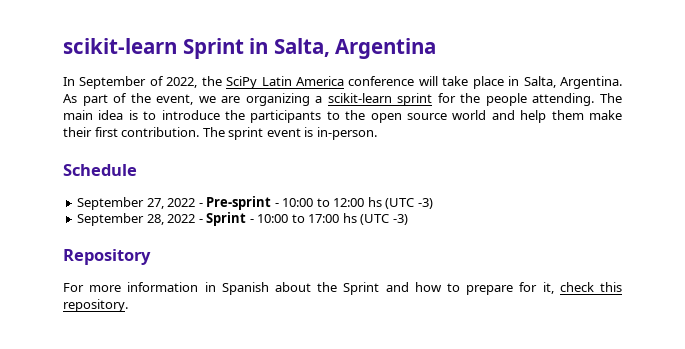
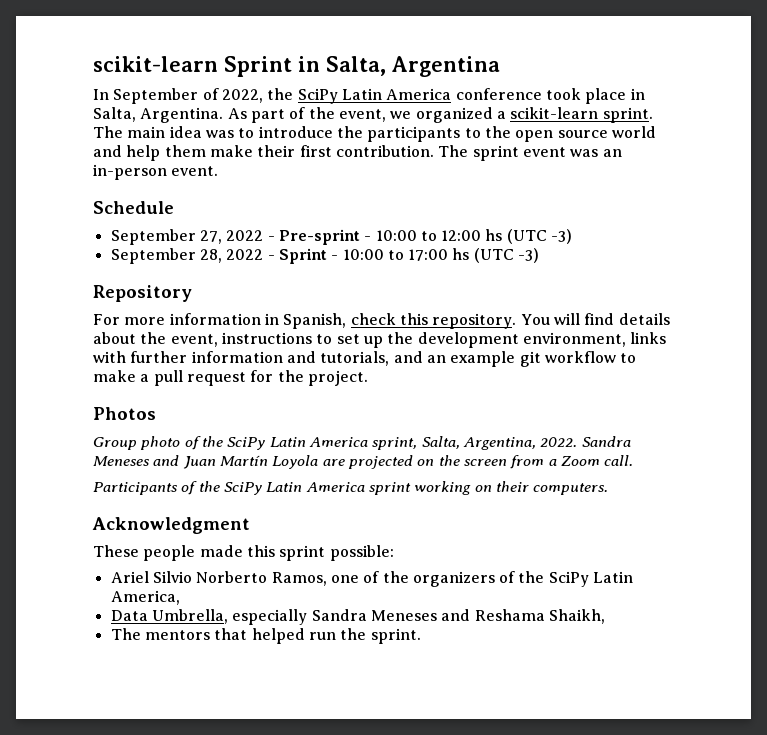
[418,76,469,86] will take -> [545,88,581,100] took
[221,93,595,106] are organizing a scikit-learn sprint for the people attending. -> [415,107,653,123] organized a scikit-learn sprint.
[128,110,138,120] is -> [205,130,234,138] was
[304,127,377,140] is in-person. -> [570,149,622,157] [93,164,219,180] was an in-person event.
[221,282,622,295] [63,299,128,312] Spanish about the Sprint and how to prepare for it, check this repository. -> [283,313,670,329] [93,332,667,348] [93,351,637,367] [93,370,368,386] [93,407,156,420] [93,436,631,450] [93,455,634,469] [93,481,609,495] [92,517,250,534] [93,545,394,561] [110,571,634,587] [110,590,180,605] [110,609,605,625] [110,628,421,644] Spanish, check this repository. You will find details about the event, instructions to set up the development environment, links with further information and tutorials, and an example git workflow to make a pull request for the project. // Photos // Group photo of the SciPy Latin America sprint, Salta, Argentina, 2022. Sandra Meneses and Juan Martín Loyola are projected on the screen from a Zoom call. // Participants of the SciPy Latin America sprint working on their computers. // Acknowledgment // These people made this sprint possible: // Ariel Silvio Norberto Ramos, one of the organizers of the SciPy Latin America, // Data Umbrella, especially Sandra Meneses and Reshama Shaikh, // The mentors that helped run the sprint.

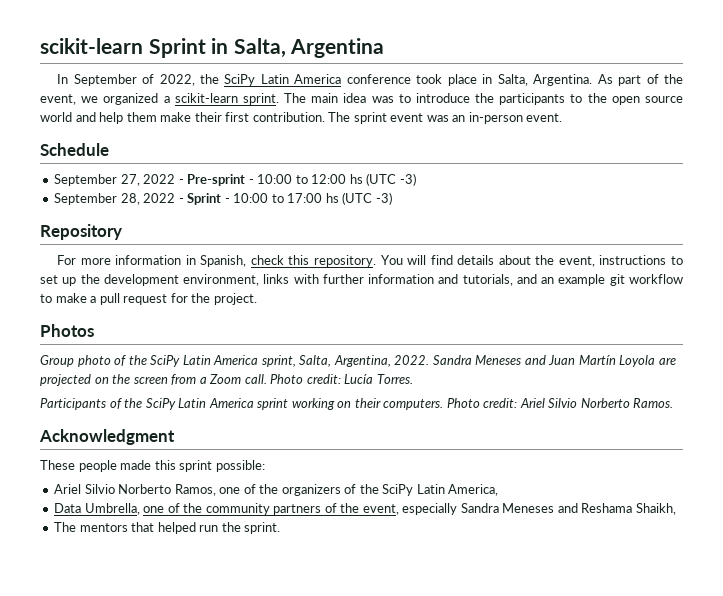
(634, 460) none -> [270,374,413,384] Photo credit: Lucía Torres.
(609, 489) none -> [446,398,674,408] Photo credit: Ariel Silvio Norberto Ramos.
(228, 616) none -> [143,503,399,515] one of the community partners of the event,

